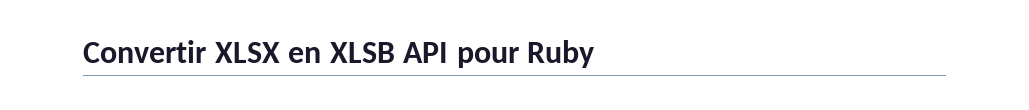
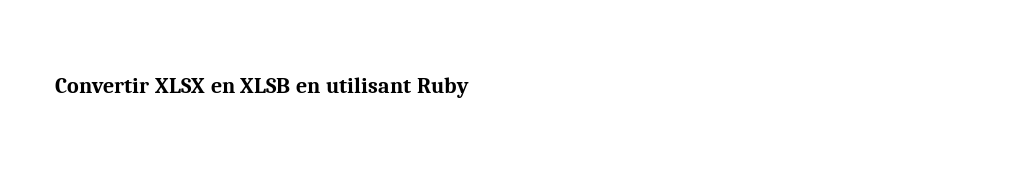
[403,42,519,68] API pour -> [296,77,412,93] en utilisant

